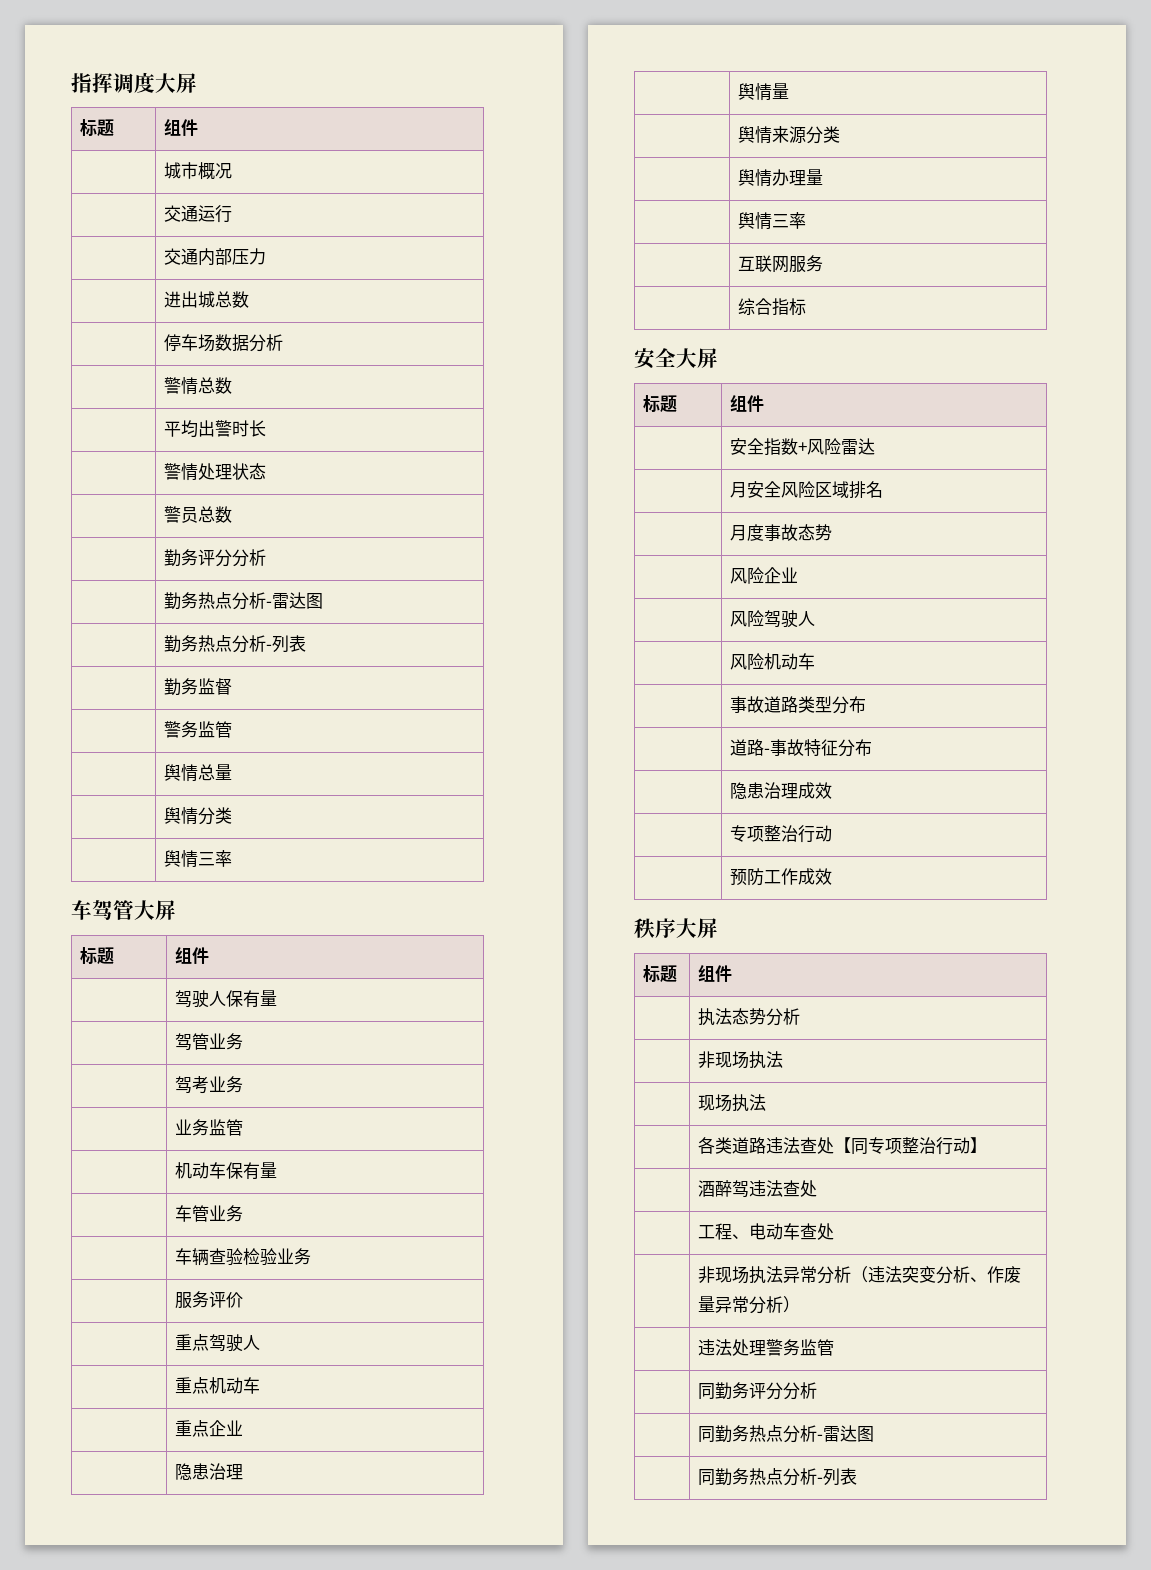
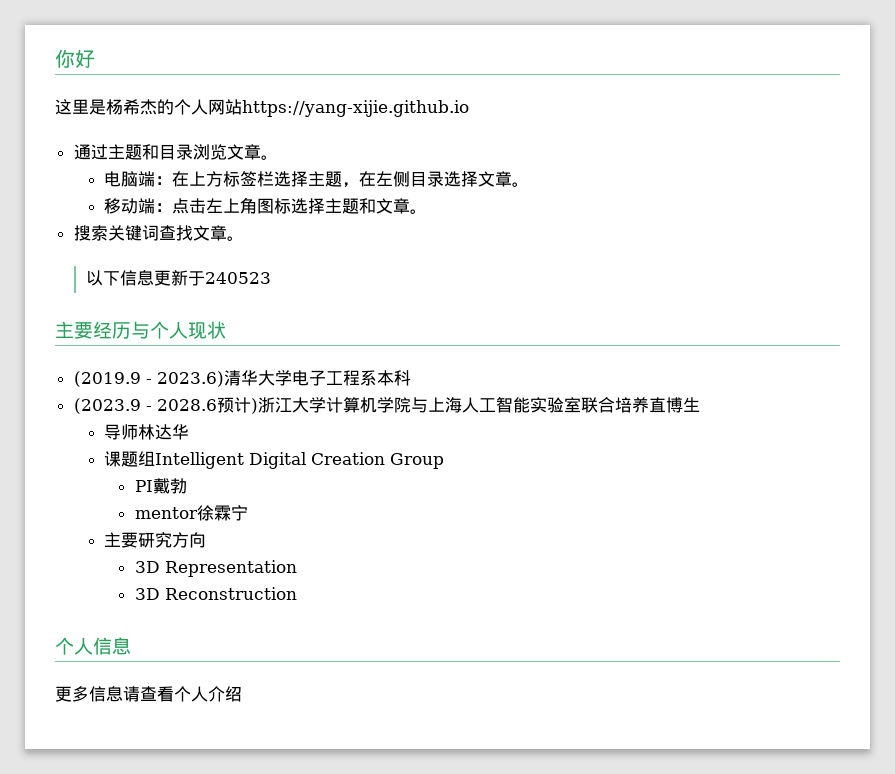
[71,72,197,93] [80,119,115,136] [164,119,199,136] [164,162,233,180] [164,205,233,223] [164,248,267,266] [164,291,250,308] [164,334,284,352] [164,377,233,395] [164,420,267,438] [164,463,267,481] [164,506,233,523] [164,549,267,567] [164,592,324,610] [164,635,307,653] [164,678,233,696] [164,721,233,738] [164,764,233,782] [164,807,233,825] [164,850,233,868] [71,900,176,921] [80,947,115,964] [175,947,210,964] [175,990,278,1008] [175,1033,244,1051] [175,1076,244,1094] [175,1119,244,1136] [175,1162,278,1180] [175,1205,244,1222] [175,1248,312,1266] [175,1291,244,1309] [175,1334,261,1352] [175,1377,261,1394] [175,1420,244,1437] [175,1463,244,1480] [738,83,790,101] [738,126,841,144] [738,169,824,187] [738,212,807,230] [738,255,824,273] [738,298,807,316] [634,348,718,369] [643,395,678,412] [730,395,765,412] [730,438,876,456] [730,481,884,499] [730,524,833,541] [730,567,799,584] [730,610,816,628] [730,653,816,670] [730,696,867,714] [730,739,873,757] [730,782,833,799] [730,825,833,843] [730,868,833,886] [634,918,718,938] [643,965,678,982] [698,965,733,982] [698,1008,801,1026] [698,1051,784,1069] [698,1094,767,1112] [698,1137,988,1155] [698,1180,818,1198] [698,1223,835,1240] [698,1266,1022,1284] [698,1296,801,1314] [698,1339,835,1356] [698,1382,818,1400] [698,1425,875,1443] [698,1468,858,1486] 指挥调度大屏 // 标题 | 组件 // | 城市概况 // | 交通运行 // | 交通内部压力 // | 进出城总数 // | 停车场数据分析 // | 警情总数 // | 平均出警时长 // | 警情处理状态 // | 警员总数 // | 勤务评分分析 // | 勤务热点分析-雷达图 // | 勤务热点分析-列表 // | 勤务监督 // | 警务监管 // | 舆情总量 // | 舆情分类 // | 舆情三率 // 车驾管大屏 // 标题 | 组件 // | 驾驶人保有量 // | 驾管业务 // | 驾考业务 // | 业务监管 // | 机动车保有量 // | 车管业务 // | 车辆查验检验业务 // | 服务评价 // | 重点驾驶人 // | 重点机动车 // | 重点企业 // | 隐患治理 // | 舆情量 // | 舆情来源分类 // | 舆情办理量 // | 舆情三率 // | 互联网服务 // | 综合指标 // 安全大屏 // 标题 | 组件 // | 安全指数+风险雷达 // | 月安全风险区域排名 // | 月度事故态势 // | 风险企业 // | 风险驾驶人 // | 风险机动车 // | 事故道路类型分布 // | 道路-事故特征分布 // | 隐患治理成效 // | 专项整治行动 // | 预防工作成效 // 秩序大屏 // 标题 | 组件 // | 执法态势分析 // | 非现场执法 // | 现场执法 // | 各类道路违法查处【同专项整治行动】 // | 酒醉驾违法查处 // | 工程、电动车查处 // | 非现场执法异常分析（违法突变分析、作废量异常分析） // | 违法处理警务监管 // | 同勤务评分分析 // | 同勤务热点分析-雷达图 // | 同勤务热点分析-列表 -> [55,49,95,68] [55,99,469,117] [73,144,278,160] [104,171,530,188] [104,197,428,214] [73,225,244,241] [85,270,271,286] [55,321,226,339] [73,370,411,387] [73,396,700,414] [104,424,190,440] [104,451,445,469] [134,478,187,494] [134,505,248,521] [104,532,207,548] [134,560,297,577] [134,587,297,600] [55,637,131,655] [55,686,242,702] 你好 // 这里是杨希杰的个人网站https://yang-xijie.github.io // 通过主题和目录浏览文章。 // 电脑端：在上方标签栏选择主题，在左侧目录选择文章。 // 移动端：点击左上角图标选择主题和文章。 // 搜索关键词查找文章。 // 以下信息更新于240523 // 主要经历与个人现状 // (2019.9 - 2023.6)清华大学电子工程系本科 // (2023.9 - 2028.6预计)浙江大学计算机学院与上海人工智能实验室联合培养直博生 // 导师林达华 // 课题组Intelligent Digital Creation Group // PI戴勃 // mentor徐霖宁 // 主要研究方向 // 3D Representation // 3D Reconstruction // 个人信息 // 更多信息请查看个人介绍

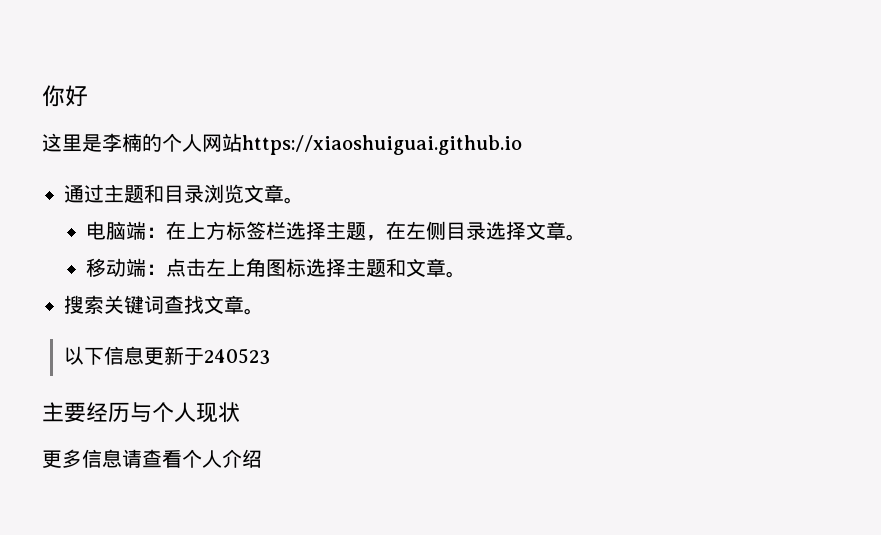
[106,99,157,115] 杨希杰 -> [102,133,142,152] 李楠
[242,100,469,117] https://yang-xijie.github.io -> [242,135,522,155] https://xiaoshuiguai.github.io
[73,370,411,387] [73,396,700,414] [104,424,190,440] [104,451,445,469] [134,478,187,494] [134,505,248,521] [104,532,207,548] [134,560,297,577] [134,587,297,600] [55,637,131,655] // (2019.9 - 2023.6)清华大学电子工程系本科 // (2023.9 - 2028.6预计)浙江大学计算机学院与上海人工智能实验室联合培养直博生 // 导师林达华 // 课题组Intelligent Digital Creation Group // PI戴勃 // mentor徐霖宁 // 主要研究方向 // 3D Representation // 3D Reconstruction // 个人信息 -> (240, 412) none

